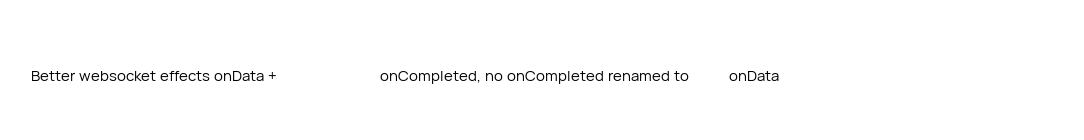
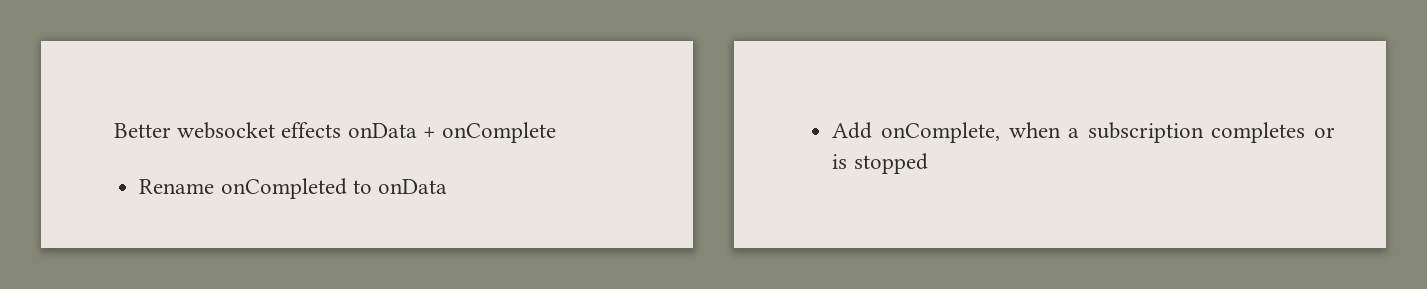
[380,71,779,84] onCompleted, no onCompleted renamed to onData -> [442,122,557,143] [139,178,447,199] [832,122,1335,143] [832,153,928,174] onComplete // Rename onCompleted to onData // Add onComplete, when a subscription completes or is stopped

